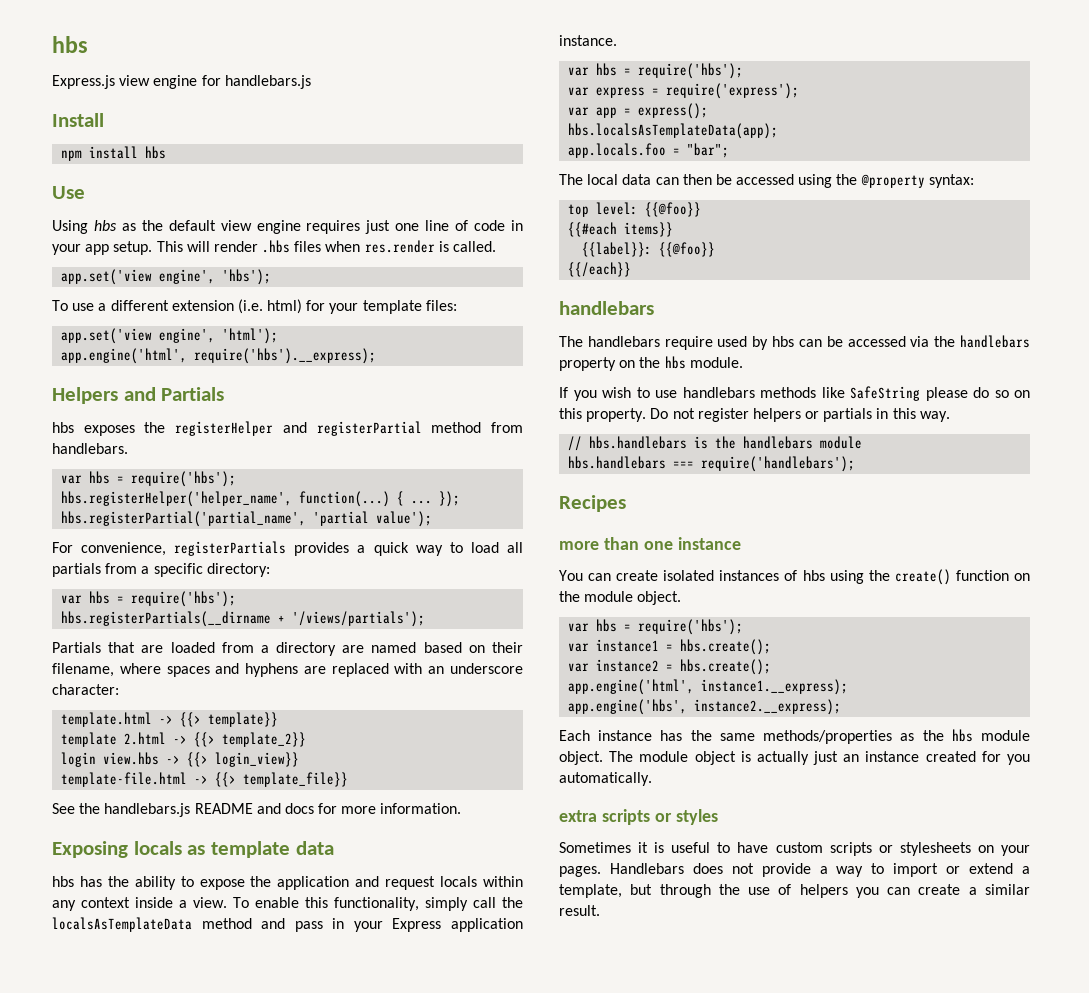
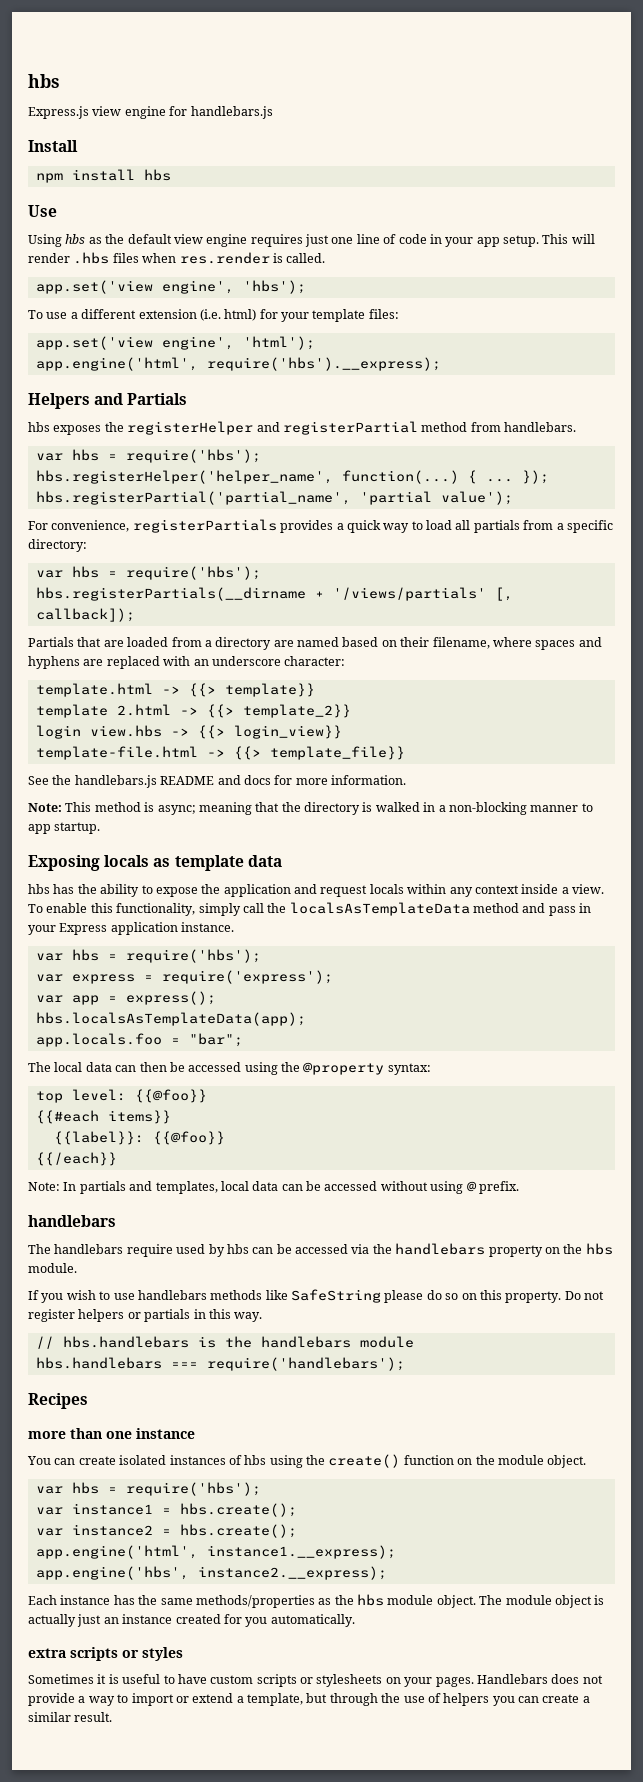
[292,611,426,627] '/views/partials'); -> [332,587,513,601] [35,608,135,622] '/views/partials' [, callback]);
(462, 808) none -> [28,802,593,815] [28,822,101,834] // Note: This method is async; meaning that the directory is walked in a non-blocking manner to app startup.
(632, 269) none -> [28,1181,519,1194] // Note: In partials and templates, local data can be accessed without using @ prefix.

